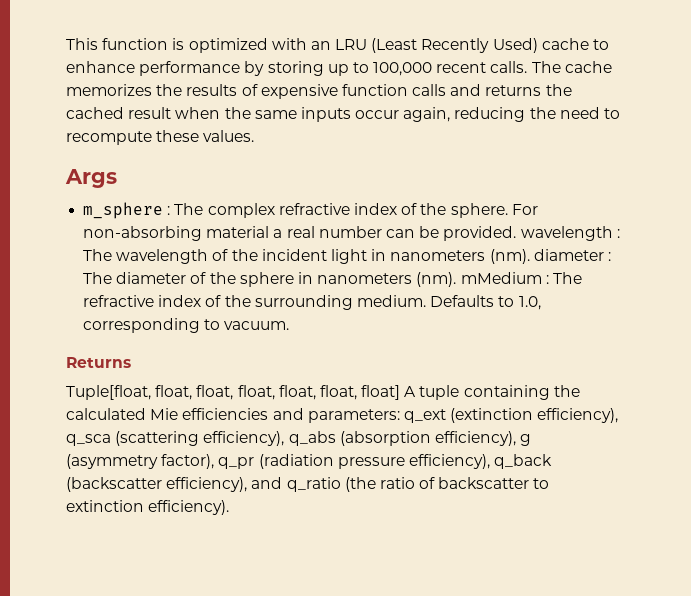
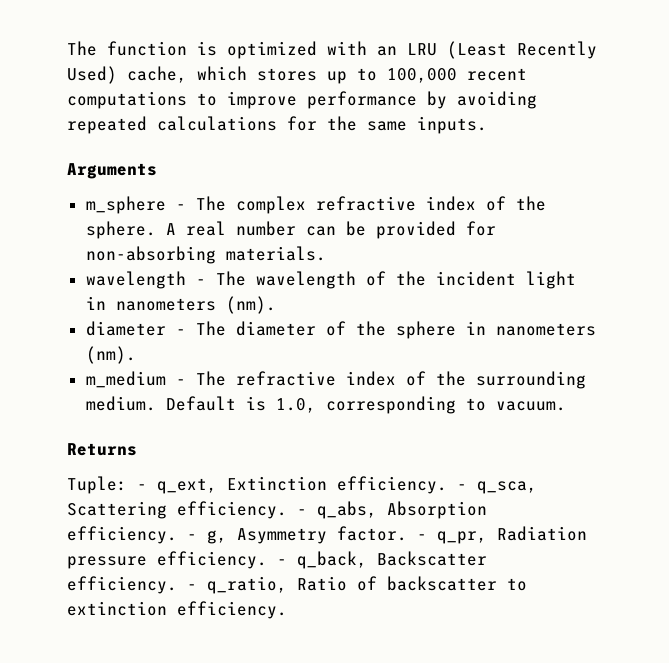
[66,38,98,50] This -> [67,41,97,56] The
[541,38,610,50] [66,61,612,76] [66,84,572,99] [66,107,621,122] [66,130,255,145] [65,169,117,188] cache to enhance performance by storing up to 100,000 recent calls. The cache memorizes the results of expensive function calls and returns the cached result when the same inputs occur again, reducing the need to recompute these values. // Args -> [127,66,527,84] [67,91,537,109] [67,116,487,134] [67,163,157,179] cache, which stores up to 100,000 recent computations to improve performance by avoiding repeated calculations for the same inputs. // Arguments
[167,206,171,215] : -> [175,204,186,210] -
[511,204,538,215] [83,226,620,241] For non-absorbing material a real number can be provided. wavelength : -> [165,221,496,239] [85,246,326,264] [85,271,206,289] A real number can be provided for non-absorbing materials. // wavelength -
[533,249,611,261] diameter : -> [85,321,186,336] // diameter -
[460,272,549,284] mMedium : -> [85,371,186,388] // m_medium -
[430,295,515,307] Defaults to -> [165,396,266,411] Default is
[66,385,580,400] [66,408,619,423] [66,431,532,446] [66,454,553,469] [66,477,415,492] Tuple[float, float, float, float, float, float, float] A tuple containing the calculated Mie efficiencies and parameters: q_ext (extinction efficiency), q_sca (scattering efficiency), q_abs (absorption efficiency), g (asymmetry factor), q_pr (radiation pressure efficiency), q_back (backscatter efficiency), and q_ratio (the ratio -> [67,476,537,494] [67,501,487,519] [67,526,587,544] [67,551,487,569] [67,576,347,594] Tuple: - q_ext, Extinction efficiency. - q_sca, Scattering efficiency. - q_abs, Absorption efficiency. - g, Asymmetry factor. - q_pr, Radiation pressure efficiency. - q_back, Backscatter efficiency. - q_ratio, Ratio
[148,500,230,515] efficiency). -> [177,601,287,619] efficiency.

